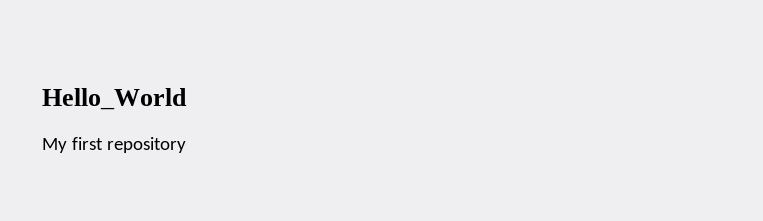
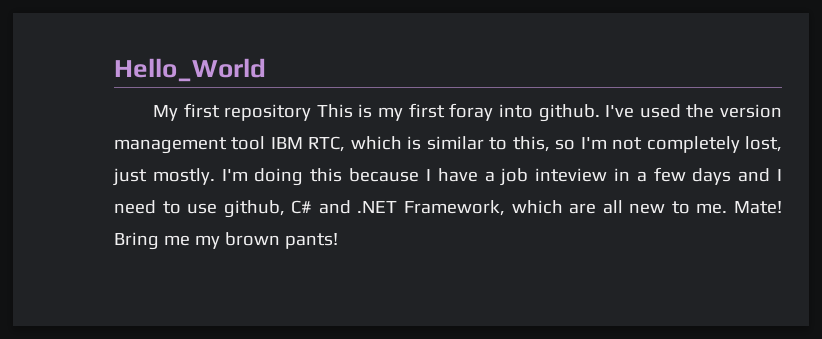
(186, 145) none -> [316,103,782,122] [114,136,782,154] [113,167,782,186] [114,200,782,218] [114,232,338,250] This is my first foray into github. I've used the version management tool IBM RTC, which is similar to this, so I'm not completely lost, just mostly. I'm doing this because I have a job inteview in a few days and I need to use github, C# and .NET Framework, which are all new to me. Mate! Bring me my brown pants!

